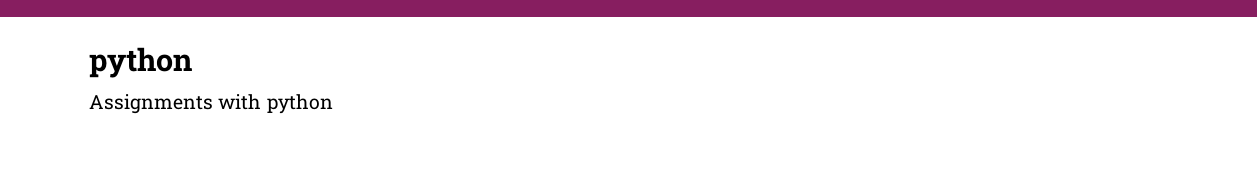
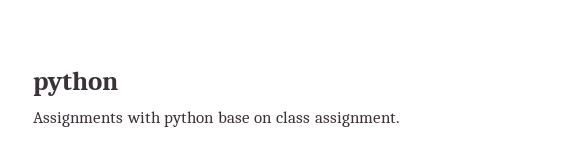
(333, 104) none -> [217,111,400,127] base on class assignment.

